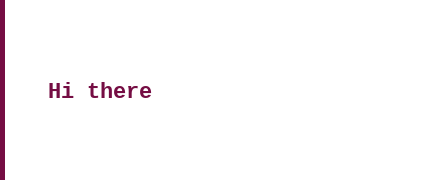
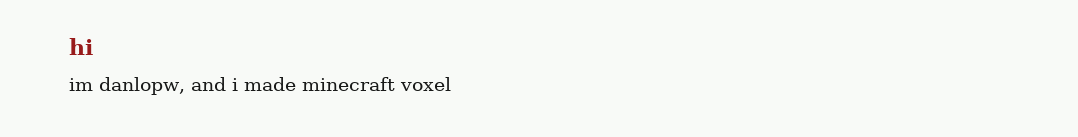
[48,82,152,98] Hi there -> [69,38,93,55] [69,77,451,95] hi // im danlopw, and i made minecraft voxel

